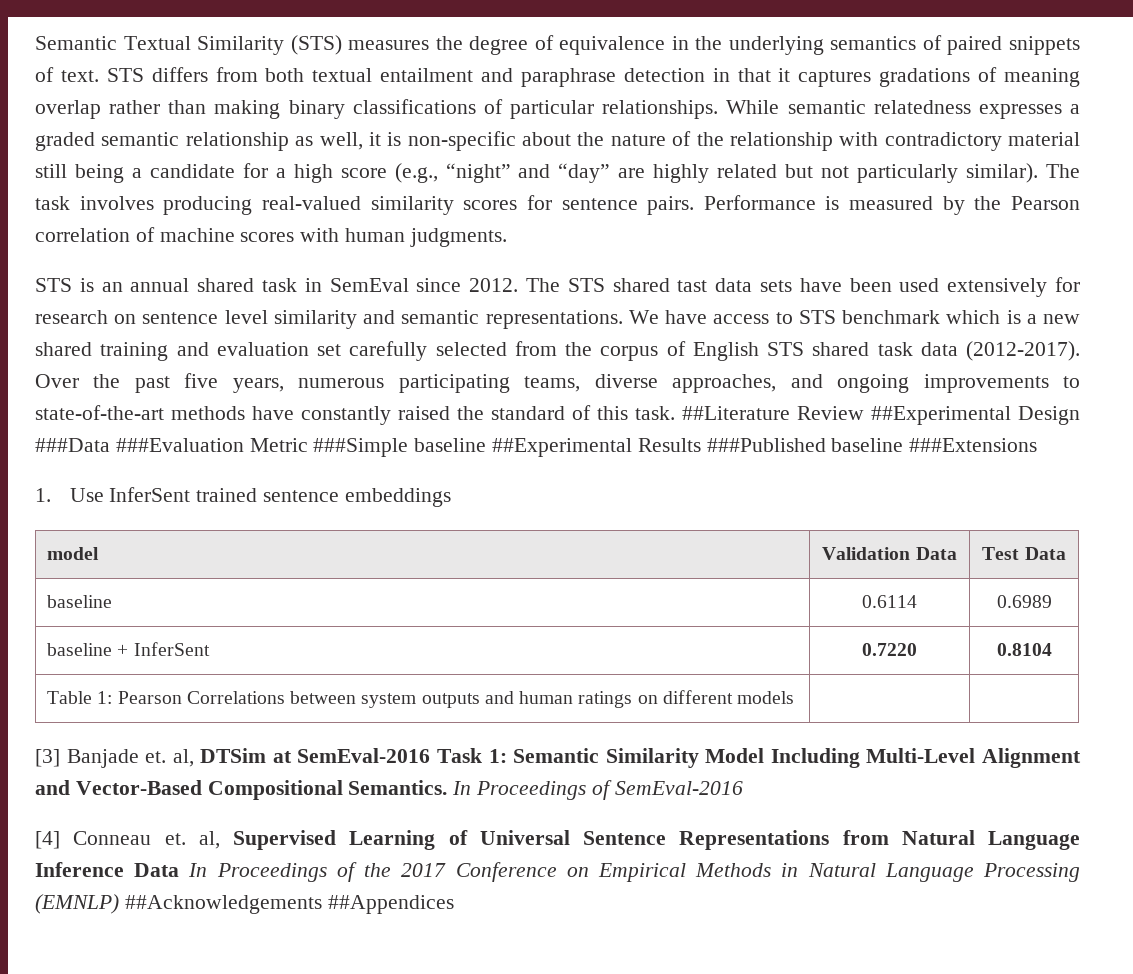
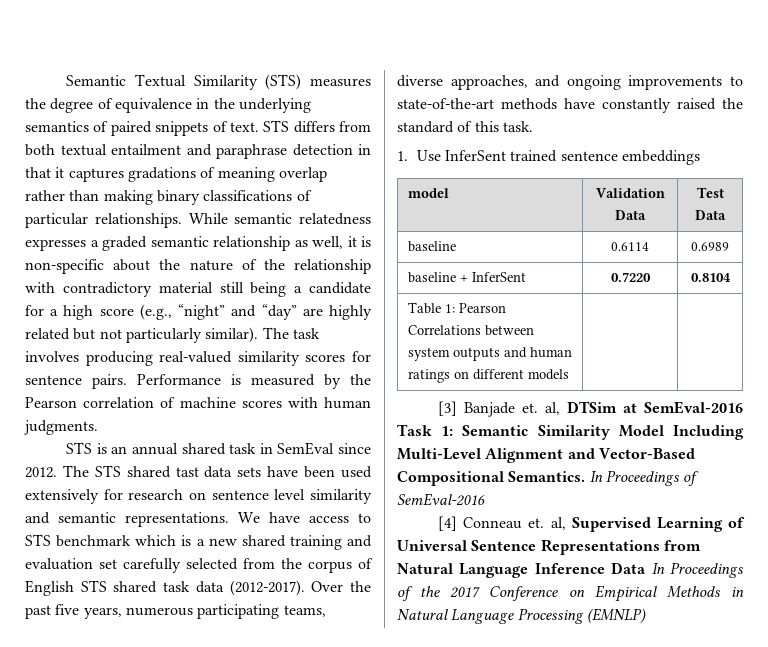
[682,406,1080,425] [35,438,1038,457] ##Literature Review ##Experimental Design ###Data ###Evaluation Metric ###Simple baseline ##Experimental Results ###Published baseline ###Extensions -> (533, 126) none
[124,895,454,914] ##Acknowledgements ##Appendices -> (646, 616) none

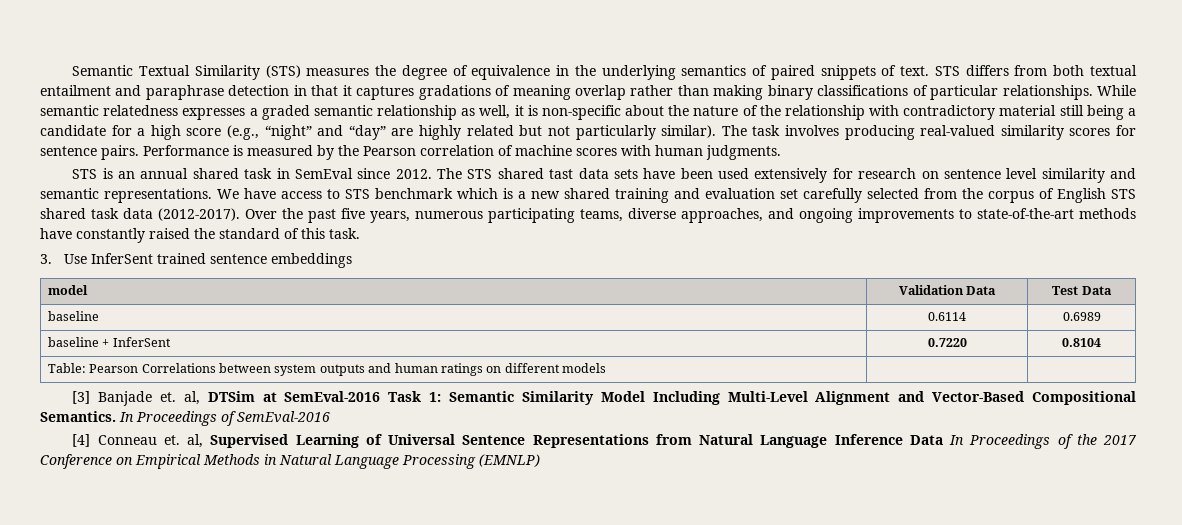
[397,151,408,161] 1. -> [40,254,52,264] 3.
[407,302,455,314] Table 1: -> [47,363,86,373] Table:

